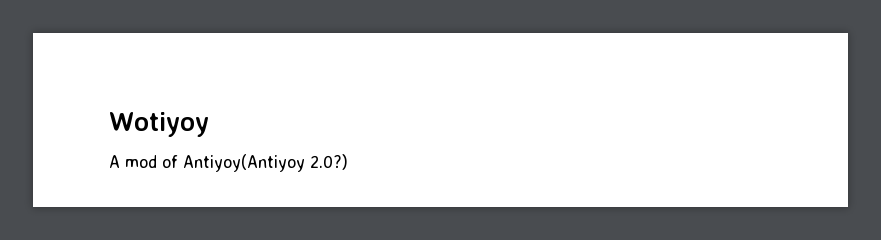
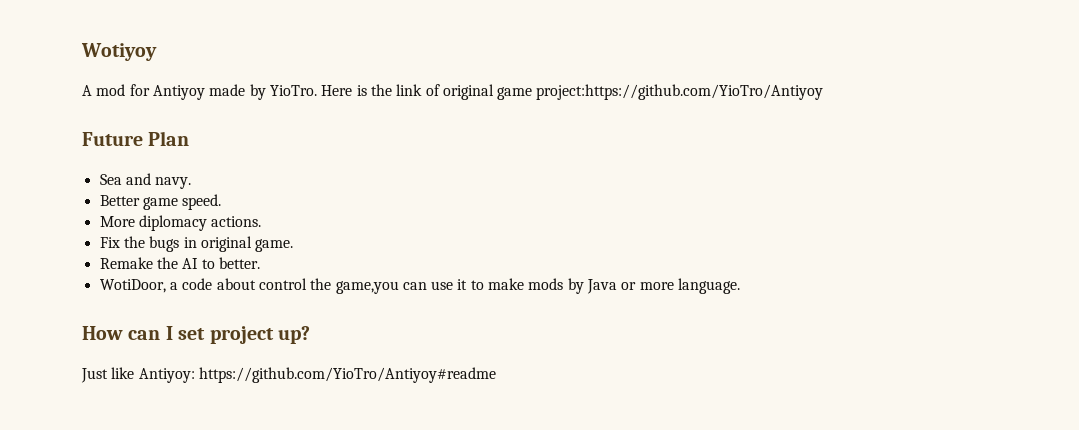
[162,154,348,172] of Antiyoy(Antiyoy 2.0?) -> [129,84,824,100] [82,131,190,146] [99,173,192,189] [99,194,222,210] [99,215,262,231] [99,236,294,252] [99,257,260,269] [99,278,741,294] [82,326,310,344] [81,367,496,383] for Antiyoy made by YioTro. Here is the link of original game project:https://github.com/YioTro/Antiyoy // Future Plan // Sea and navy. // Better game speed. // More diplomacy actions. // Fix the bugs in original game. // Remake the AI to better. // WotiDoor, a code about control the game,you can use it to make mods by Java or more language. // How can I set project up? // Just like Antiyoy: https://github.com/YioTro/Antiyoy#readme

